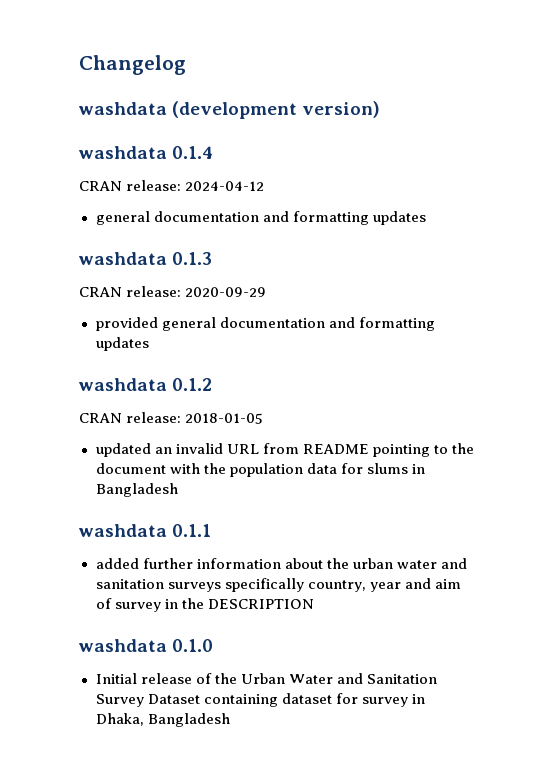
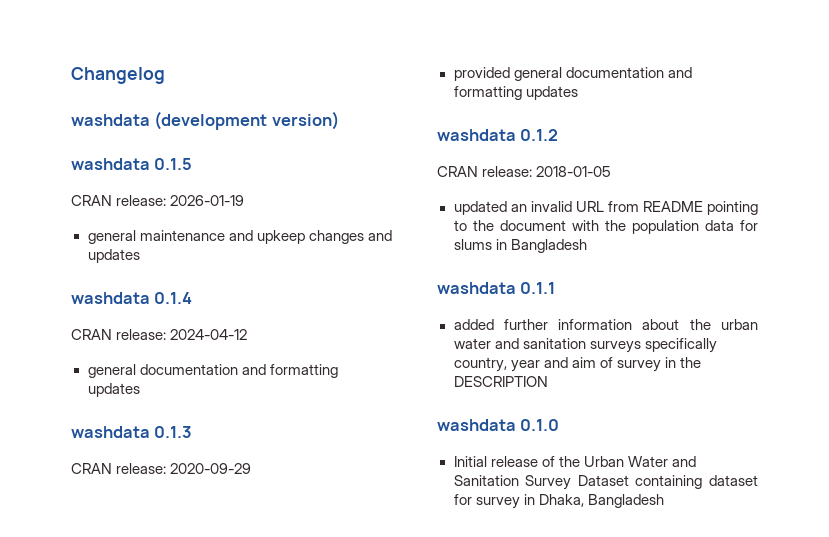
(381, 109) none -> [71,158,193,170] [71,195,245,206] [87,230,392,244] [87,249,140,263] // washdata 0.1.5 // CRAN release: 2026-01-19 // general maintenance and upkeep changes and updates

